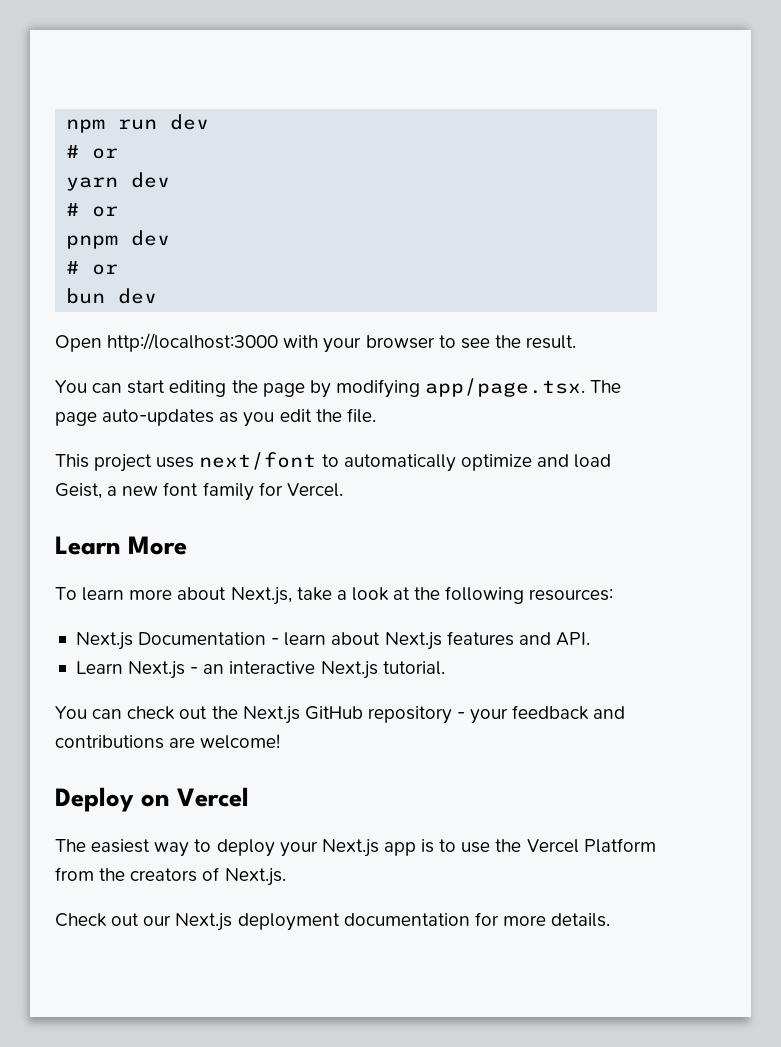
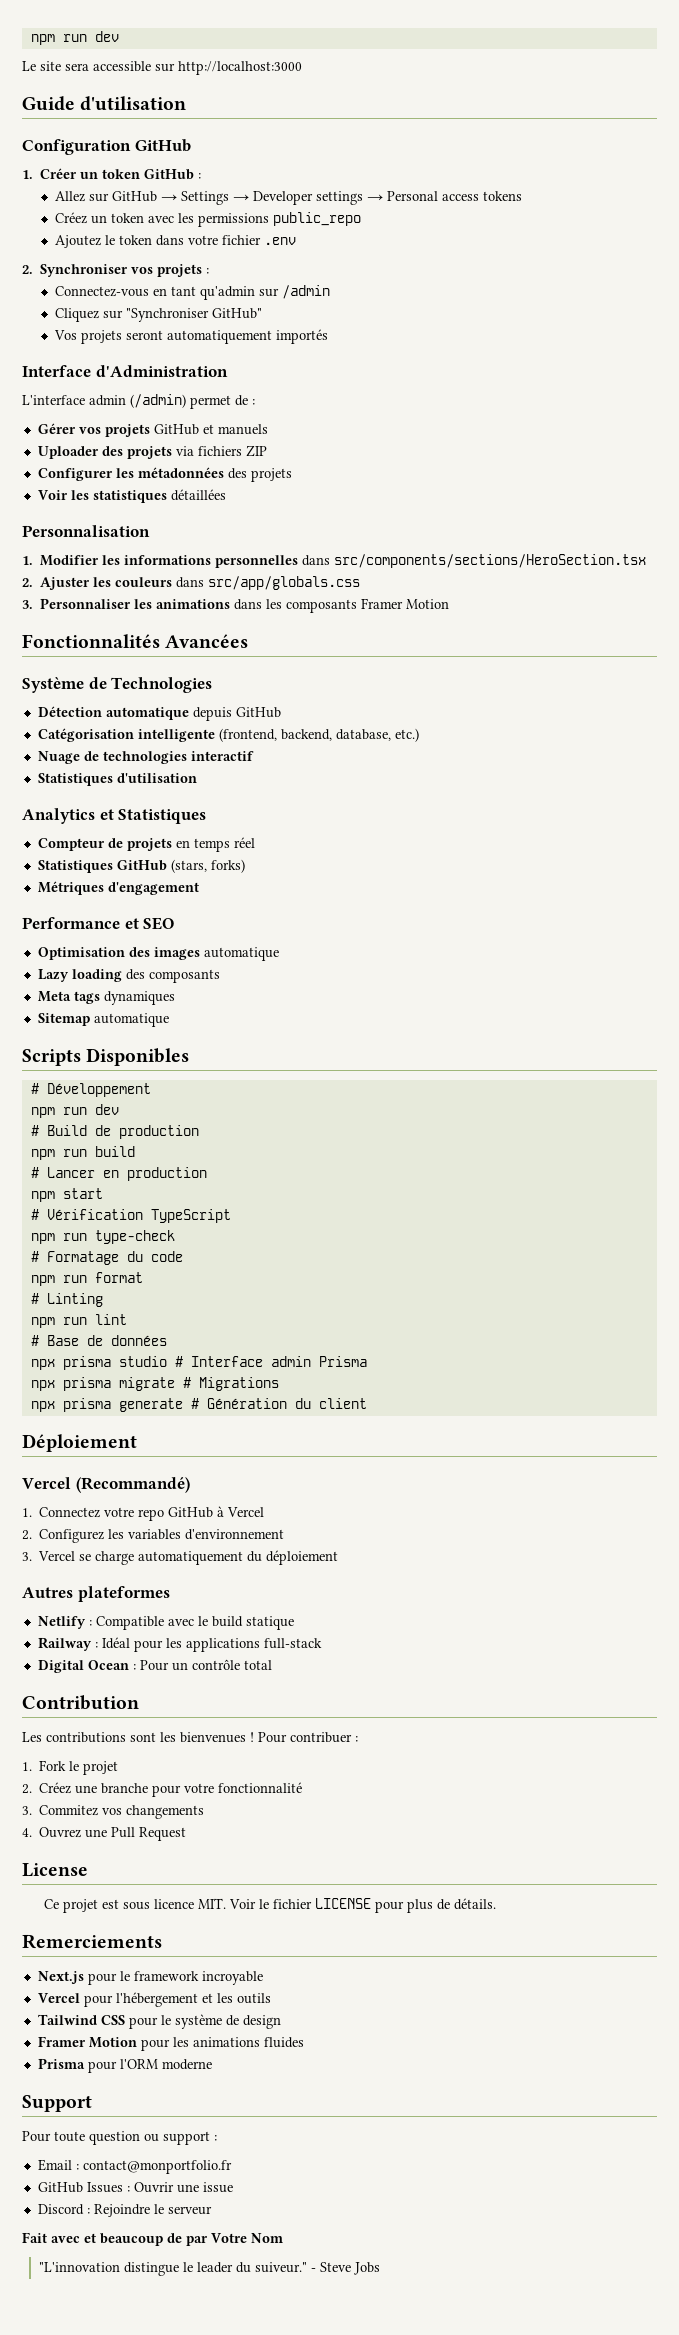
[66,114,210,133] [66,145,119,159] [66,172,171,191] [66,203,119,217] [66,230,171,249] [66,261,119,275] [66,288,158,304] [55,333,577,353] [55,378,622,398] [55,408,376,427] [55,452,612,472] [55,482,343,501] [55,536,188,555] [55,586,614,605] [75,631,590,650] [75,661,445,679] [55,705,626,724] [55,734,281,749] [55,787,250,812] [55,838,656,857] [55,867,286,886] [55,912,611,931] npm run dev // # or // yarn dev // # or // pnpm dev // # or // bun dev // Open http://localhost:3000 with your browser to see the result. // You can start editing the page by modifying app/page.tsx. The page auto-updates as you edit the file. // This project uses next/font to automatically optimize and load Geist, a new font family for Vercel. // Learn More // To learn more about Next.js, take a look at the following resources: // Next.js Documentation - learn about Next.js features and API. // Learn Next.js - an interactive Next.js tutorial. // You can check out the Next.js GitHub repository - your feedback and contributions are welcome! // Deploy on Vercel // The easiest way to deploy your Next.js app is to use the Vercel Platform from the creators of Next.js. // Check out our Next.js deployment documentation for more details. -> [30,31,119,45] [22,61,302,75] [22,96,187,111] [22,139,191,155] [22,168,202,180] [54,191,522,205] [54,212,361,227] [54,235,296,248] [22,264,210,277] [54,285,330,300] [54,308,262,322] [53,329,328,344] [22,365,228,377] [22,394,255,409] [37,423,268,437] [37,445,267,459] [37,467,292,482] [37,489,226,503] [22,525,150,537] [22,554,647,568] [22,576,361,590] [22,598,450,613] [22,634,249,648] [22,677,213,693] [37,706,281,721] [37,728,419,742] [37,751,254,764] [37,773,197,786] [22,808,207,824] [37,837,255,852] [37,859,245,873] [37,881,199,895] [22,917,175,930] [37,947,279,961] [37,969,220,983] [37,991,175,1005] [37,1013,169,1027] [22,1048,190,1066] [30,1083,151,1097] [30,1104,119,1118] [30,1125,199,1139] [30,1146,135,1160] [30,1167,207,1181] [30,1188,103,1202] [30,1209,231,1223] [30,1230,175,1244] [30,1251,183,1265] [30,1272,143,1286] [30,1293,103,1307] [30,1314,127,1328] [30,1335,167,1346] [30,1356,367,1370] [30,1377,279,1391] [30,1398,367,1412] [22,1434,137,1452] [22,1477,190,1493] [22,1506,265,1521] [22,1529,285,1543] [22,1550,339,1565] [22,1586,170,1602] [37,1616,294,1630] [37,1637,322,1652] [37,1659,272,1673] [22,1695,139,1710] [22,1732,358,1743] [22,1760,119,1775] [22,1782,303,1797] [22,1805,205,1819] [22,1827,187,1841] [22,1863,88,1877] [44,1898,497,1913] [22,1934,162,1949] [37,1971,263,1985] [37,1992,271,2007] [37,2014,281,2029] [37,2036,304,2051] [37,2058,212,2073] [22,2095,92,2112] [22,2131,217,2145] [37,2159,232,2174] [37,2182,233,2193] [37,2204,212,2217] [22,2232,283,2246] [38,2262,380,2276] npm run dev // Le site sera accessible sur http://localhost:3000 // Guide d'utilisation // Configuration GitHub // 1. Créer un token GitHub : // Allez sur GitHub → Settings → Developer settings → Personal access tokens // Créez un token avec les permissions public_repo // Ajoutez le token dans votre fichier .env // 2. Synchroniser vos projets : // Connectez-vous en tant qu'admin sur /admin // Cliquez sur "Synchroniser GitHub" // Vos projets seront automatiquement importés // Interface d'Administration // L'interface admin (/admin) permet de : // Gérer vos projets GitHub et manuels // Uploader des projets via fichiers ZIP // Configurer les métadonnées des projets // Voir les statistiques détaillées // Personnalisation // 1. Modifier les informations personnelles dans src/components/sections/HeroSection.tsx // 2. Ajuster les couleurs dans src/app/globals.css // 3. Personnaliser les animations dans les composants Framer Motion // Fonctionnalités Avancées // Système de Technologies // Détection automatique depuis GitHub // Catégorisation intelligente (frontend, backend, database, etc.) // Nuage de technologies interactif // Statistiques d'utilisation // Analytics et Statistiques // Compteur de projets en temps réel // Statistiques GitHub (stars, forks) // Métriques d'engagement // Performance et SEO // Optimisation des images automatique // Lazy loading des composants // Meta tags dynamiques // Sitemap automatique // Scripts Disponibles // # Développement // npm run dev // # Build de production // npm run build // # Lancer en production // npm start // # Vérification TypeScript // npm run type-check // # Formatage du code // npm run format // # Linting // npm run lint // # Base de données // npx prisma studio # Interface admin Prisma // npx prisma migrate # Migrations // npx prisma generate # Génération du client // Déploiement // Vercel (Recommandé) // 1. Connectez votre repo GitHub à Vercel // 2. Configurez les variables d'environnement // 3. Vercel se charge automatiquement du déploiement // Autres plateformes // Netlify : Compatible avec le build statique // Railway : Idéal pour les applications full-stack // Digital Ocean : Pour un contrôle total // Contribution // Les contributions sont les bienvenues ! Pour contribuer : // 1. Fork le projet // 2. Créez une branche pour votre fonctionnalité // 3. Commitez vos changements // 4. Ouvrez une Pull Request // License // Ce projet est sous licence MIT. Voir le fichier LICENSE pour plus de détails. // Remerciements // Next.js pour le framework incroyable // Vercel pour l'hébergement et les outils // Tailwind CSS pour le système de design // Framer Motion pour les animations fluides // Prisma pour l'ORM moderne // Support // Pour toute question ou support : // Email : contact@monportfolio.fr // GitHub Issues : Ouvrir une issue // Discord : Rejoindre le serveur // Fait avec et beaucoup de par Votre Nom // "L'innovation distingue le leader du suiveur." - Steve Jobs

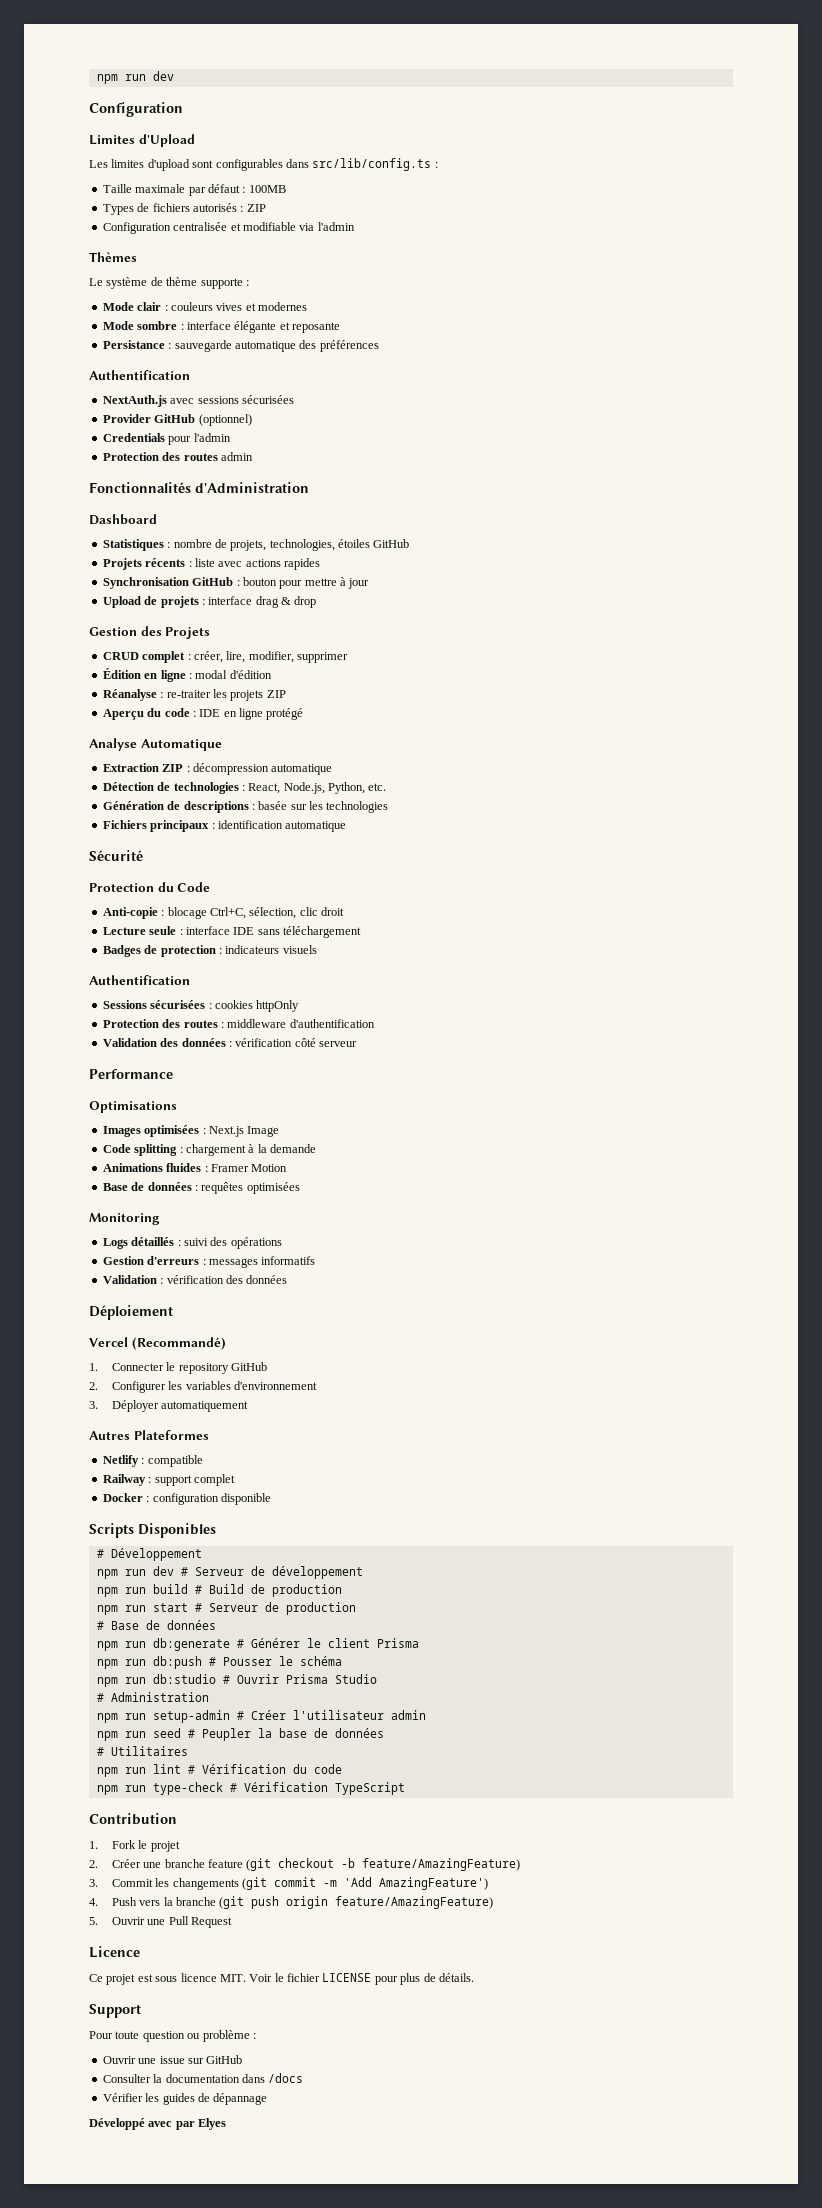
[30,31,119,45] [22,61,302,75] [22,96,187,111] [22,139,191,155] [22,168,202,180] [54,191,522,205] [54,212,361,227] [54,235,296,248] [22,264,210,277] [54,285,330,300] [54,308,262,322] [53,329,328,344] [22,365,228,377] [22,394,255,409] [37,423,268,437] [37,445,267,459] [37,467,292,482] [37,489,226,503] [22,525,150,537] [22,554,647,568] [22,576,361,590] [22,598,450,613] [22,634,249,648] [22,677,213,693] [37,706,281,721] [37,728,419,742] [37,751,254,764] [37,773,197,786] [22,808,207,824] [37,837,255,852] [37,859,245,873] [37,881,199,895] [22,917,175,930] [37,947,279,961] [37,969,220,983] [37,991,175,1005] [37,1013,169,1027] npm run dev // Le site sera accessible sur http://localhost:3000 // Guide d'utilisation // Configuration GitHub // 1. Créer un token GitHub : // Allez sur GitHub → Settings → Developer settings → Personal access tokens // Créez un token avec les permissions public_repo // Ajoutez le token dans votre fichier .env // 2. Synchroniser vos projets : // Connectez-vous en tant qu'admin sur /admin // Cliquez sur "Synchroniser GitHub" // Vos projets seront automatiquement importés // Interface d'Administration // L'interface admin (/admin) permet de : // Gérer vos projets GitHub et manuels // Uploader des projets via fichiers ZIP // Configurer les métadonnées des projets // Voir les statistiques détaillées // Personnalisation // 1. Modifier les informations personnelles dans src/components/sections/HeroSection.tsx // 2. Ajuster les couleurs dans src/app/globals.css // 3. Personnaliser les animations dans les composants Framer Motion // Fonctionnalités Avancées // Système de Technologies // Détection automatique depuis GitHub // Catégorisation intelligente (frontend, backend, database, etc.) // Nuage de technologies interactif // Statistiques d'utilisation // Analytics et Statistiques // Compteur de projets en temps réel // Statistiques GitHub (stars, forks) // Métriques d'engagement // Performance et SEO // Optimisation des images automatique // Lazy loading des composants // Meta tags dynamiques // Sitemap automatique -> [96,71,174,84] [89,102,183,117] [89,134,195,147] [89,158,438,171] [102,184,286,196] [102,203,266,215] [102,222,355,234] [89,252,137,262] [89,277,249,289] [102,302,307,311] [102,321,340,333] [102,340,379,352] [89,370,190,380] [102,395,294,407] [102,414,252,426] [102,433,231,445] [102,452,253,461] [89,482,309,493] [89,514,157,525] [102,539,410,551] [102,558,320,570] [102,577,370,589] [102,596,317,608] [89,626,211,639] [102,651,348,663] [102,668,272,682] [102,689,286,701] [102,708,304,720] [89,738,222,751] [102,763,333,775] [102,782,387,794] [102,801,389,813] [102,820,347,832] [89,850,143,861] [89,882,211,892] [102,907,344,919] [102,926,361,938] [102,945,317,957] [89,975,190,985] [102,1000,300,1012] [102,1019,375,1028] [102,1038,357,1047] [89,1069,173,1079] [89,1101,177,1113] [102,1125,280,1137] [102,1144,316,1156] [102,1163,288,1172] [102,1182,300,1194] [89,1213,160,1225] [102,1237,282,1249] [102,1256,316,1268] [102,1275,288,1284] [89,1305,173,1320] [89,1337,226,1350] [89,1362,267,1374] [89,1381,317,1393] [89,1400,249,1412] [89,1430,209,1440] [102,1455,203,1467] [102,1474,235,1486] [102,1493,271,1505] npm run dev // Configuration // Limites d'Upload // Les limites d'upload sont configurables dans src/lib/config.ts : // Taille maximale par défaut : 100MB // Types de fichiers autorisés : ZIP // Configuration centralisée et modifiable via l'admin // Thèmes // Le système de thème supporte : // Mode clair : couleurs vives et modernes // Mode sombre : interface élégante et reposante // Persistance : sauvegarde automatique des préférences // Authentification // NextAuth.js avec sessions sécurisées // Provider GitHub (optionnel) // Credentials pour l'admin // Protection des routes admin // Fonctionnalités d'Administration // Dashboard // Statistiques : nombre de projets, technologies, étoiles GitHub // Projets récents : liste avec actions rapides // Synchronisation GitHub : bouton pour mettre à jour // Upload de projets : interface drag & drop // Gestion des Projets // CRUD complet : créer, lire, modifier, supprimer // Édition en ligne : modal d'édition // Réanalyse : re-traiter les projets ZIP // Aperçu du code : IDE en ligne protégé // Analyse Automatique // Extraction ZIP : décompression automatique // Détection de technologies : React, Node.js, Python, etc. // Génération de descriptions : basée sur les technologies // Fichiers principaux : identification automatique // Sécurité // Protection du Code // Anti-copie : blocage Ctrl+C, sélection, clic droit // Lecture seule : interface IDE sans téléchargement // Badges de protection : indicateurs visuels // Authentification // Sessions sécurisées : cookies httpOnly // Protection des routes : middleware d'authentification // Validation des données : vérification côté serveur // Performance // Optimisations // Images optimisées : Next.js Image // Code splitting : chargement à la demande // Animations fluides : Framer Motion // Base de données : requêtes optimisées // Monitoring // Logs détaillés : suivi des opérations // Gestion d'erreurs : messages informatifs // Validation : vérification des données // Déploiement // Vercel (Recommandé) // 1. Connecter le repository GitHub // 2. Configurer les variables d'environnement // 3. Déployer automatiquement // Autres Plateformes // Netlify : compatible // Railway : support complet // Docker : configuration disponible
(119, 1109) // -> [180,1566,363,1579] [96,1584,188,1597] # Serveur de développement // npm run build
[94,1146,135,1157] [30,1167,207,1181] [30,1188,103,1202] [30,1209,231,1223] [30,1230,175,1244] [30,1251,183,1265] [30,1272,143,1286] [30,1293,103,1307] [30,1314,127,1328] [30,1335,167,1346] [30,1356,367,1370] [30,1377,279,1391] [30,1398,367,1412] [22,1434,137,1452] [22,1477,190,1493] [22,1506,265,1521] [22,1529,285,1543] [22,1550,339,1565] [22,1586,170,1602] [37,1616,294,1630] [37,1637,322,1652] [37,1659,272,1673] [22,1695,139,1710] [22,1732,358,1743] build // # Lancer en production // npm start // # Vérification TypeScript // npm run type-check // # Formatage du code // npm run format // # Linting // npm run lint // # Base de données // npx prisma studio # Interface admin Prisma // npx prisma migrate # Migrations // npx prisma generate # Génération du client // Déploiement // Vercel (Recommandé) // 1. Connectez votre repo GitHub à Vercel // 2. Configurez les variables d'environnement // 3. Vercel se charge automatiquement du déploiement // Autres plateformes // Netlify : Compatible avec le build statique // Railway : Idéal pour les applications full-stack // Digital Ocean : Pour un contrôle total // Contribution // Les contributions sont les bienvenues ! Pour contribuer : -> [152,1602,356,1615] [96,1620,216,1630] [96,1638,419,1651] [96,1656,342,1669] [96,1674,377,1687] [96,1692,209,1702] [96,1710,426,1723] [96,1728,384,1741] [96,1746,188,1756] [96,1764,342,1777] [96,1782,405,1795] [89,1813,177,1825] start # Serveur de production // # Base de données // npm run db:generate # Générer le client Prisma // npm run db:push # Pousser le schéma // npm run db:studio # Ouvrir Prisma Studio // # Administration // npm run setup-admin # Créer l'utilisateur admin // npm run seed # Peupler la base de données // # Utilitaires // npm run lint # Vérification du code // npm run type-check # Vérification TypeScript // Contribution
[39,1782,72,1794] Créez -> [111,1859,141,1868] Créer
[152,1782,303,1797] [22,1805,123,1816] pour votre fonctionnalité // 3. Commitez vos -> [207,1858,521,1871] [89,1878,170,1887] feature (git checkout -b feature/AmazingFeature) // 3. Commit les
[22,1827,82,1838] // 4. Ouvrez -> [241,1877,488,1890] [89,1896,494,1909] [89,1917,145,1925] (git commit -m 'Add AmazingFeature') // 4. Push vers la branche (git push origin feature/AmazingFeature) // 5. Ouvrir
[22,1863,88,1877] License -> [89,1946,140,1958] Licence
[22,1934,162,1949] [37,1971,263,1985] [37,1992,271,2007] [37,2014,281,2029] [37,2036,304,2051] [37,2058,212,2073] // Remerciements // Next.js pour le framework incroyable // Vercel pour l'hébergement et les outils // Tailwind CSS pour le système de design // Framer Motion pour les animations fluides // Prisma pour l'ORM moderne -> (474, 1977) none
[163,2131,217,2145] [37,2159,232,2174] [37,2182,233,2193] [37,2204,212,2217] [22,2232,283,2246] [38,2262,380,2276] support : // Email : contact@monportfolio.fr // GitHub Issues : Ouvrir une issue // Discord : Rejoindre le serveur // Fait avec et beaucoup de par Votre Nom // "L'innovation distingue le leader du suiveur." - Steve Jobs -> [202,2030,256,2042] [102,2055,243,2064] [102,2073,304,2083] [102,2093,268,2105] [89,2118,227,2130] problème : // Ouvrir une issue sur GitHub // Consulter la documentation dans /docs // Vérifier les guides de dépannage // Développé avec par Elyes

